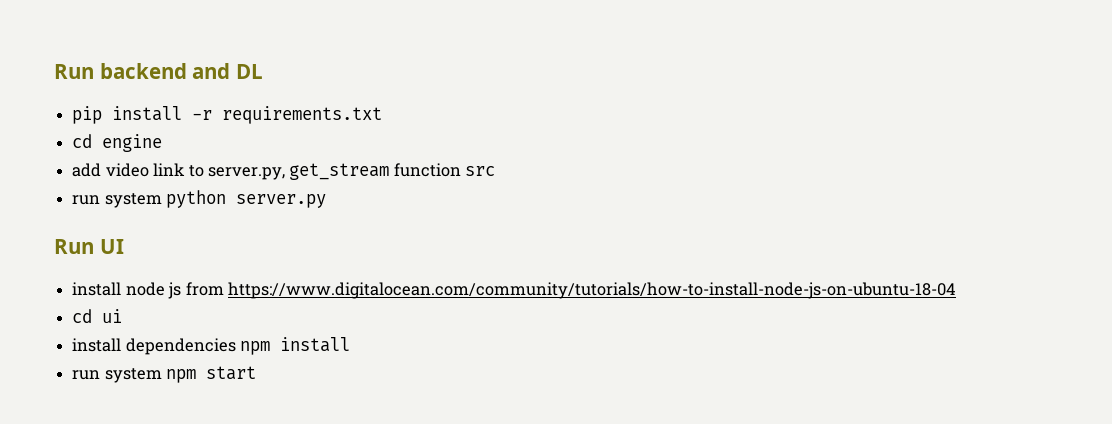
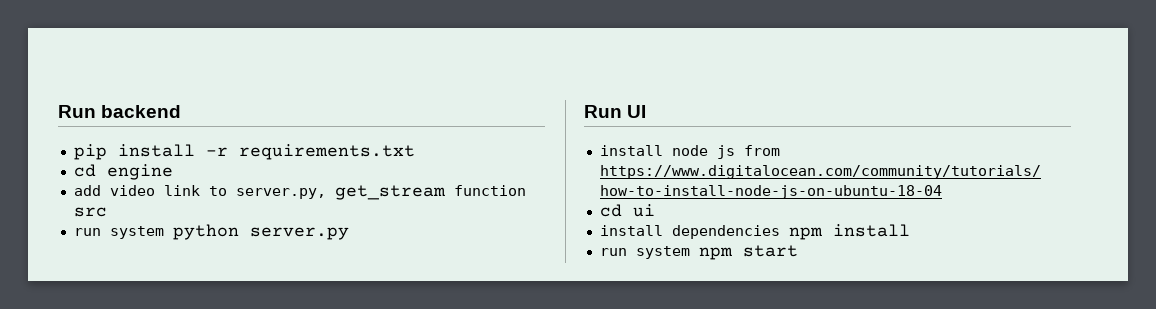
[192,63,263,79] and DL -> (182, 111) none

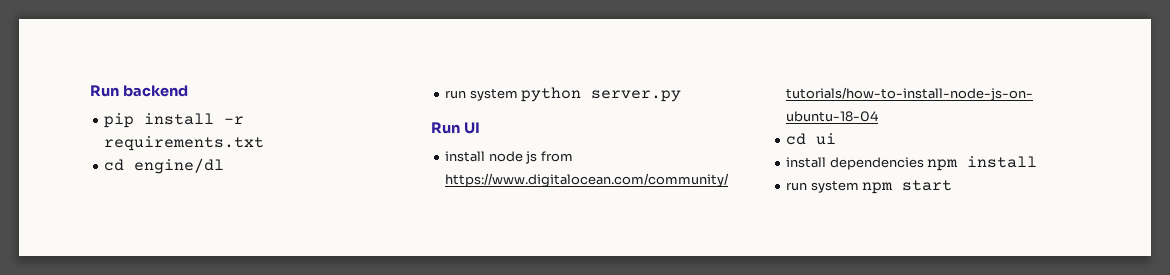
[106,164,173,180] [73,185,526,200] [73,207,107,217] engine // add video link to server.py, get_stream function src -> [134,158,225,174] engine/dl

